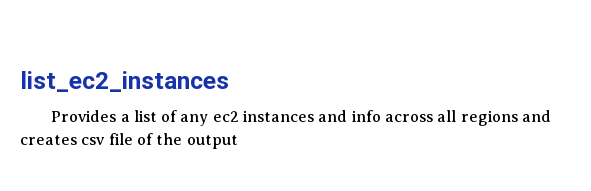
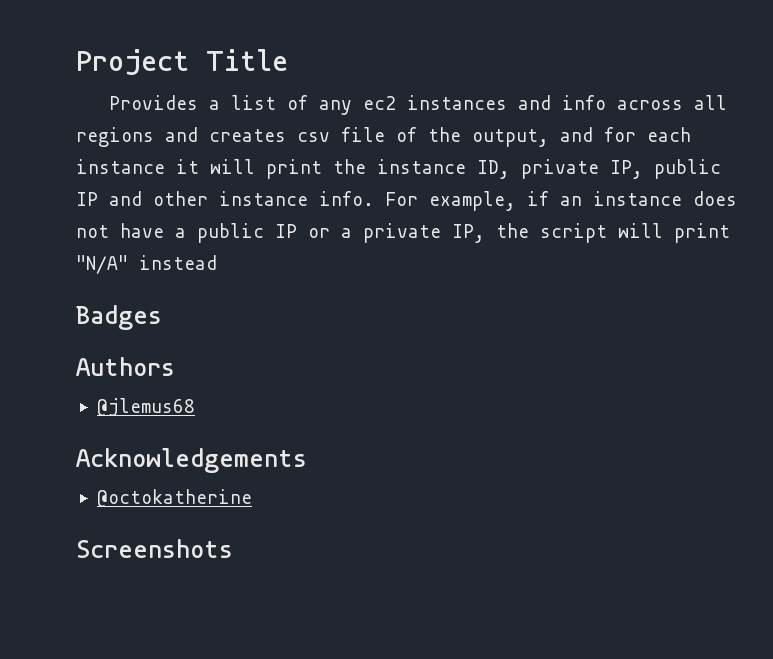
[20,71,229,92] list_ec2_instances -> [76,49,288,75] Project Title
[186,135,238,149] output -> [472,127,691,147] [76,159,721,179] [76,191,737,211] [76,223,730,243] [76,255,217,274] [76,305,162,330] [76,357,175,376] [96,398,195,416] [76,448,307,473] [96,489,252,507] [76,539,233,558] output, and for each instance it will print the instance ID, private IP, public IP and other instance info. For example, if an instance does not have a public IP or a private IP, the script will print "N/A" instead // Badges // Authors // @jlemus68 // Acknowledgements // @octokatherine // Screenshots

